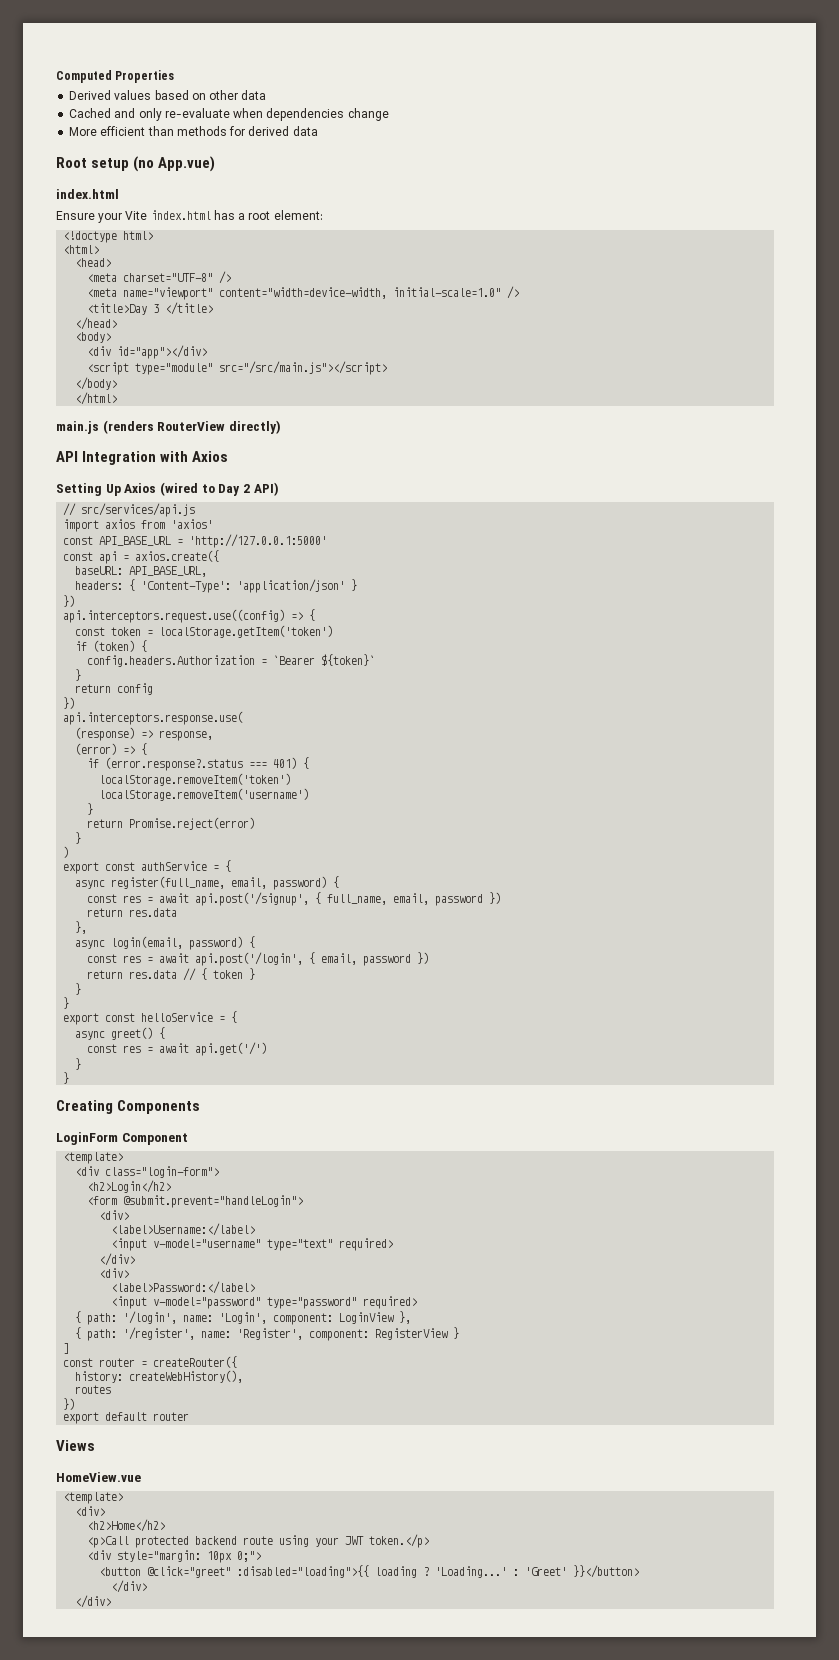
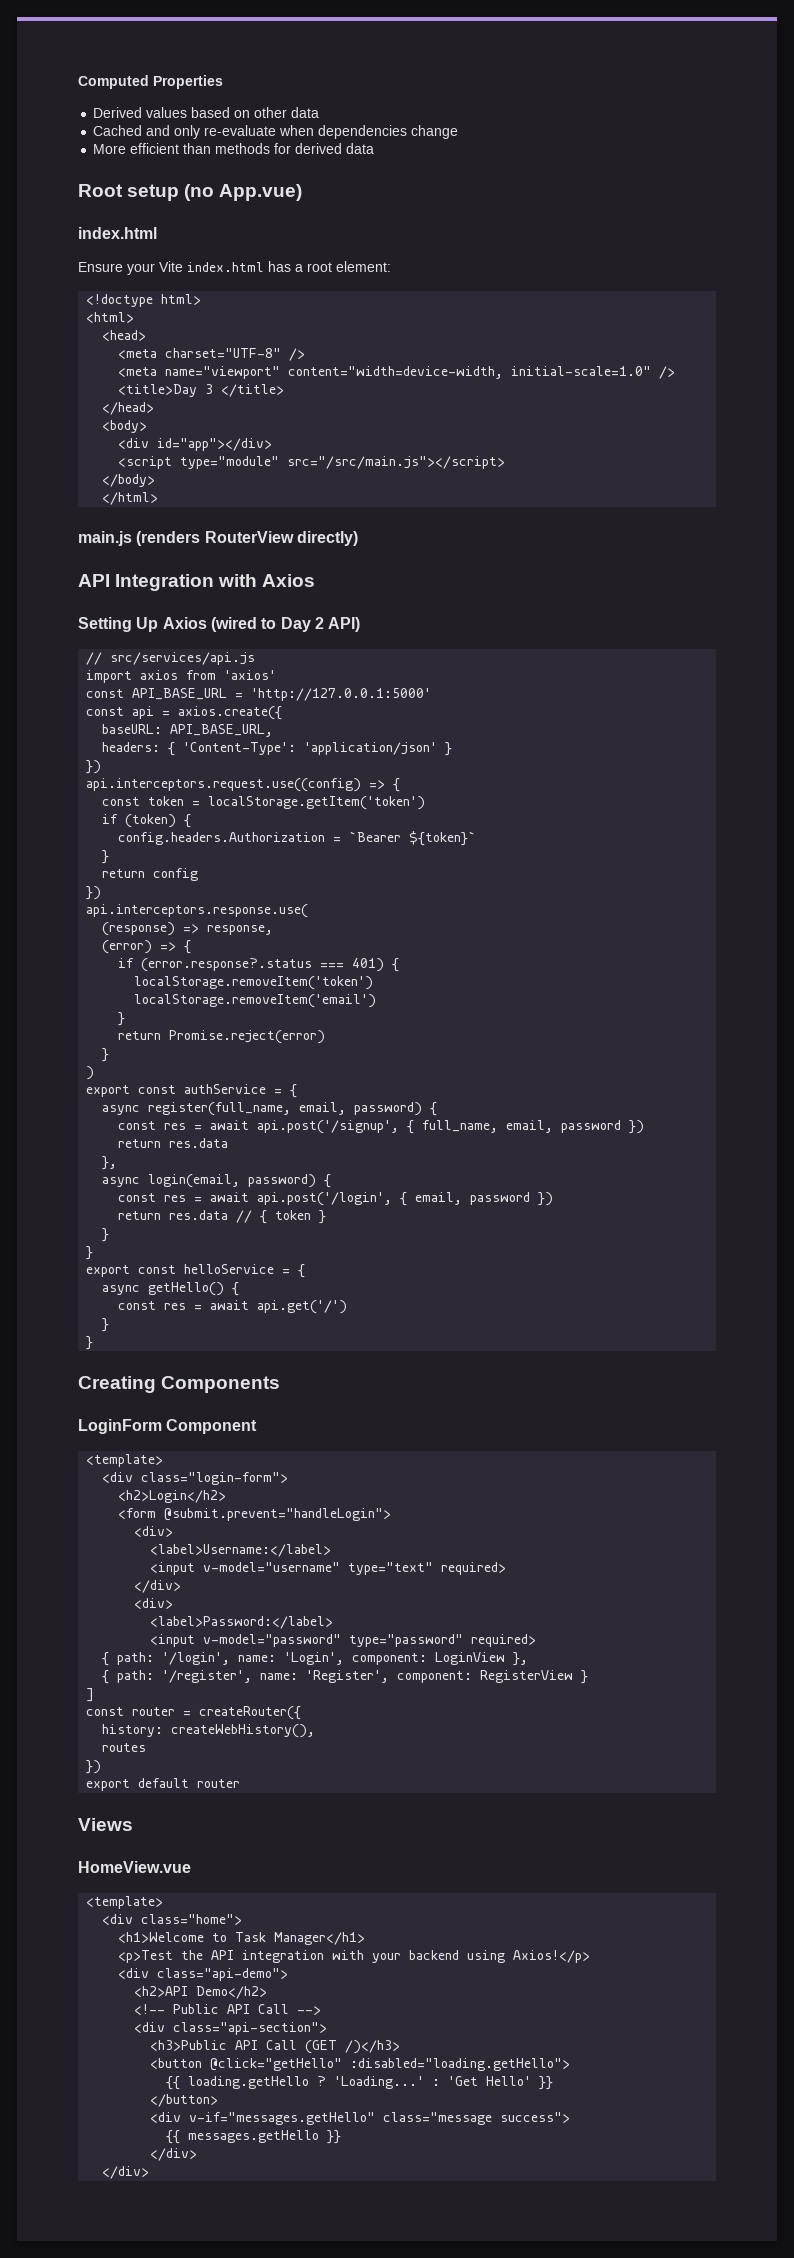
[99,788,310,801] localStorage.removeItem('username') -> [134,994,377,1008] localStorage.removeItem('email')
[111,1027,154,1040] greet() -> [148,1282,225,1296] getHello()
[75,1506,106,1516] [87,1519,166,1532] [87,1534,430,1548] [87,1550,262,1563] [99,1565,640,1578] <div> // <h2>Home</h2> // <p>Call protected backend route using your JWT token.</p> // <div style="margin: 10px 0;"> // <button @click="greet" :disabled="loading">{{ loading ? 'Loading...' : 'Greet' }}</button> -> [102,1914,243,1925] [118,1932,366,1945] [118,1950,591,1963] [118,1968,289,1981] [134,1986,268,1999] [134,2004,322,2015] [134,2022,328,2035] [150,2040,401,2054] [150,2058,571,2071] [166,2076,554,2090] [150,2094,219,2107] [150,2112,571,2125] [166,2130,342,2144] <div class="home"> // <h1>Welcome to Task Manager</h1> // <p>Test the API integration with your backend using Axios!</p> // <div class="api-demo"> // <h2>API Demo</h2> // <!-- Public API Call --> // <div class="api-section"> // <h3>Public API Call (GET /)</h3> // <button @click="getHello" :disabled="loading.getHello"> // {{ loading.getHello ? 'Loading...' : 'Get Hello' }} // </button> // <div v-if="messages.getHello" class="message success"> // {{ messages.getHello }}

